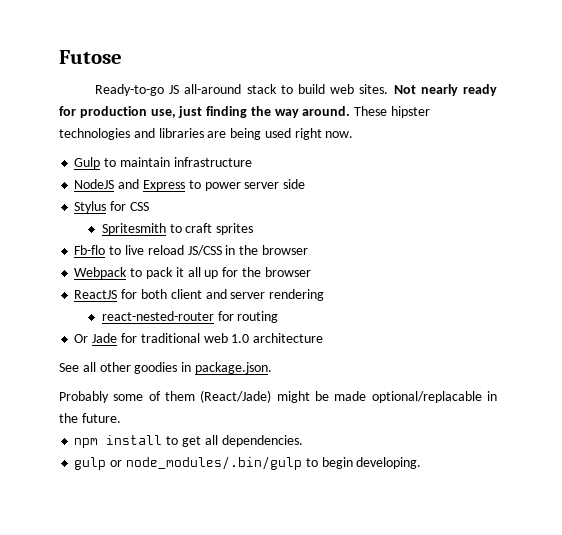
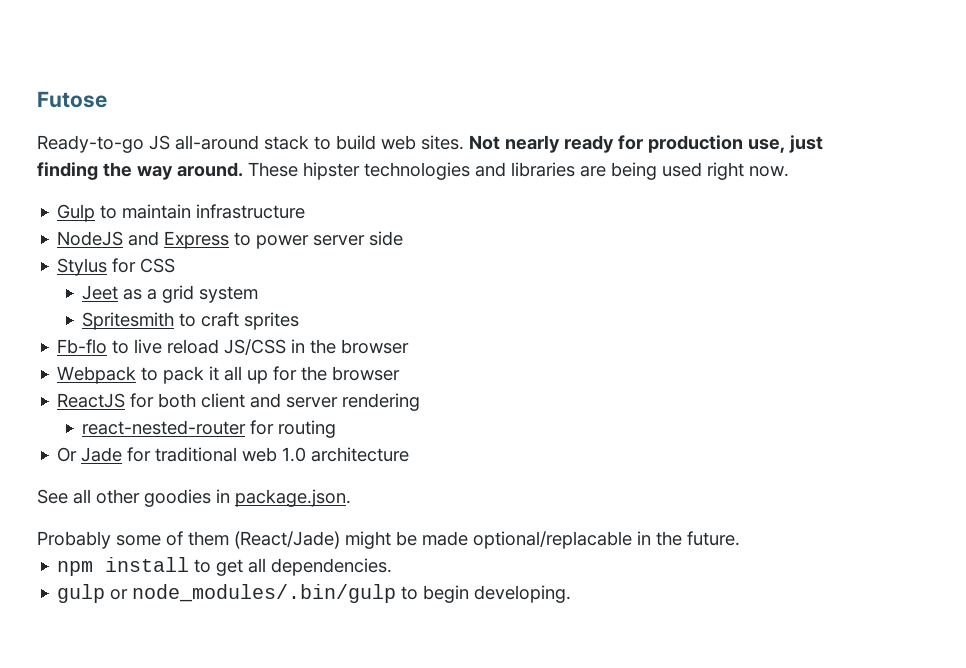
(149, 206) none -> [82,285,259,303] // Jeet as a grid system

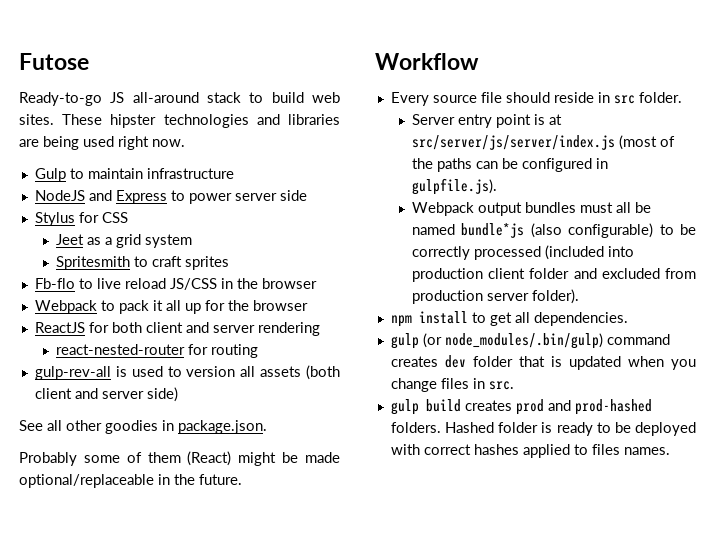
[469,135,823,153] [37,162,243,180] Not nearly ready for production use, just finding the way around. -> (54, 119) none
[57,447,410,462] Or Jade for traditional web 1.0 architecture -> [34,365,341,380] [34,387,178,402] gulp-rev-all is used to version all assets (both client and server side)
[234,531,340,549] (React/Jade) -> [187,451,232,466] (React)
[473,531,632,549] optional/replacable -> [19,474,154,488] optional/replaceable
(740, 538) none -> [375,53,479,70] [390,92,682,106] [411,114,562,128] [411,135,675,150] [411,158,608,172] [411,178,497,195] [411,202,651,216] [411,223,696,238] [411,245,634,260] [411,268,696,282] [411,289,579,304] // Workflow // Every source file should reside in src folder. // Server entry point is at src/server/js/server/index.js (most of the paths can be configured in gulpfile.js). // Webpack output bundles must all be named bundle*js (also configurable) to be correctly processed (included into production client folder and excluded from production server folder).
[110,584,572,603] or node_modules/.bin/gulp to begin developing. -> [422,333,670,349] [390,355,696,370] [390,378,514,392] [390,399,652,415] [390,422,696,436] [390,444,670,458] (or node_modules/.bin/gulp) command creates dev folder that is updated when you change files in src. // gulp build creates prod and prod-hashed folders. Hashed folder is ready to be deployed with correct hashes applied to files names.

